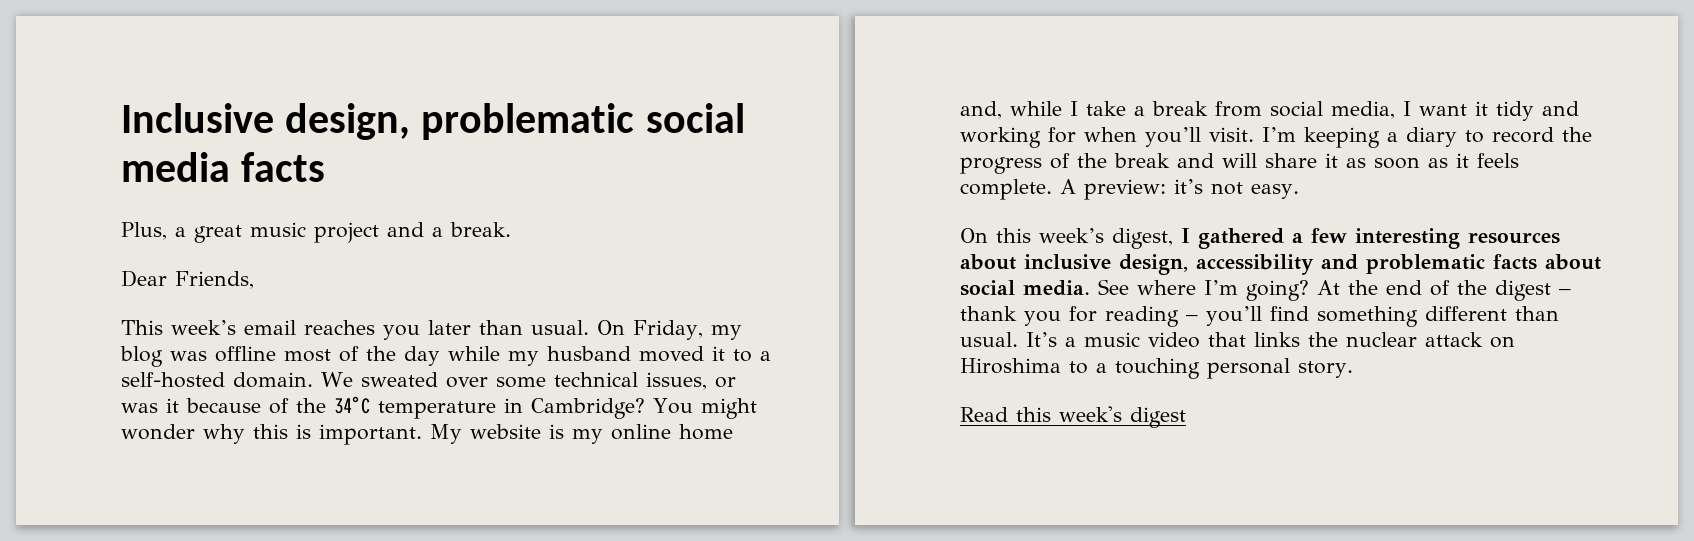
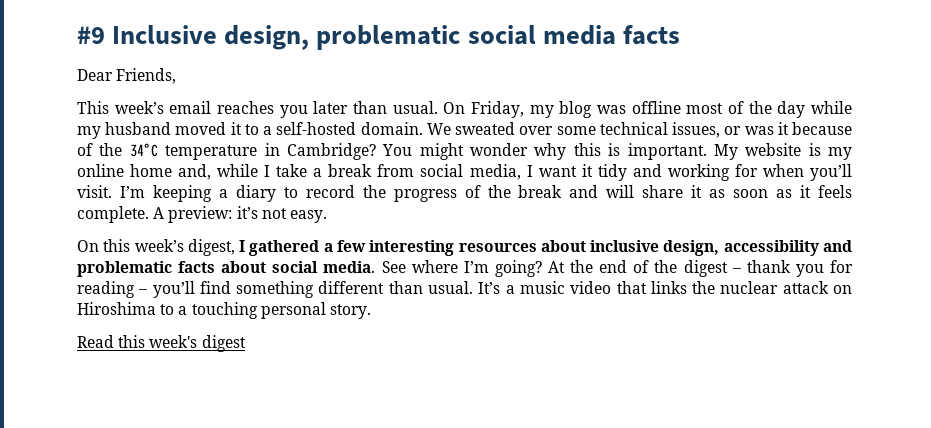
(121, 118) none -> [77,26,105,44] #9
[121,222,511,243] // Plus, a great music project and a break. -> (680, 35) none

